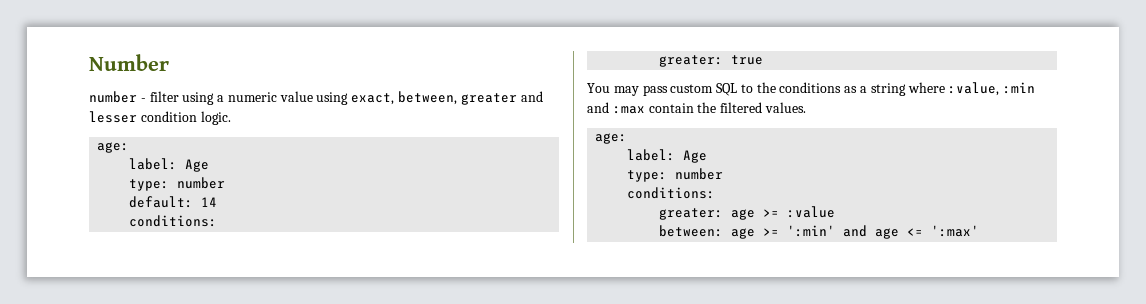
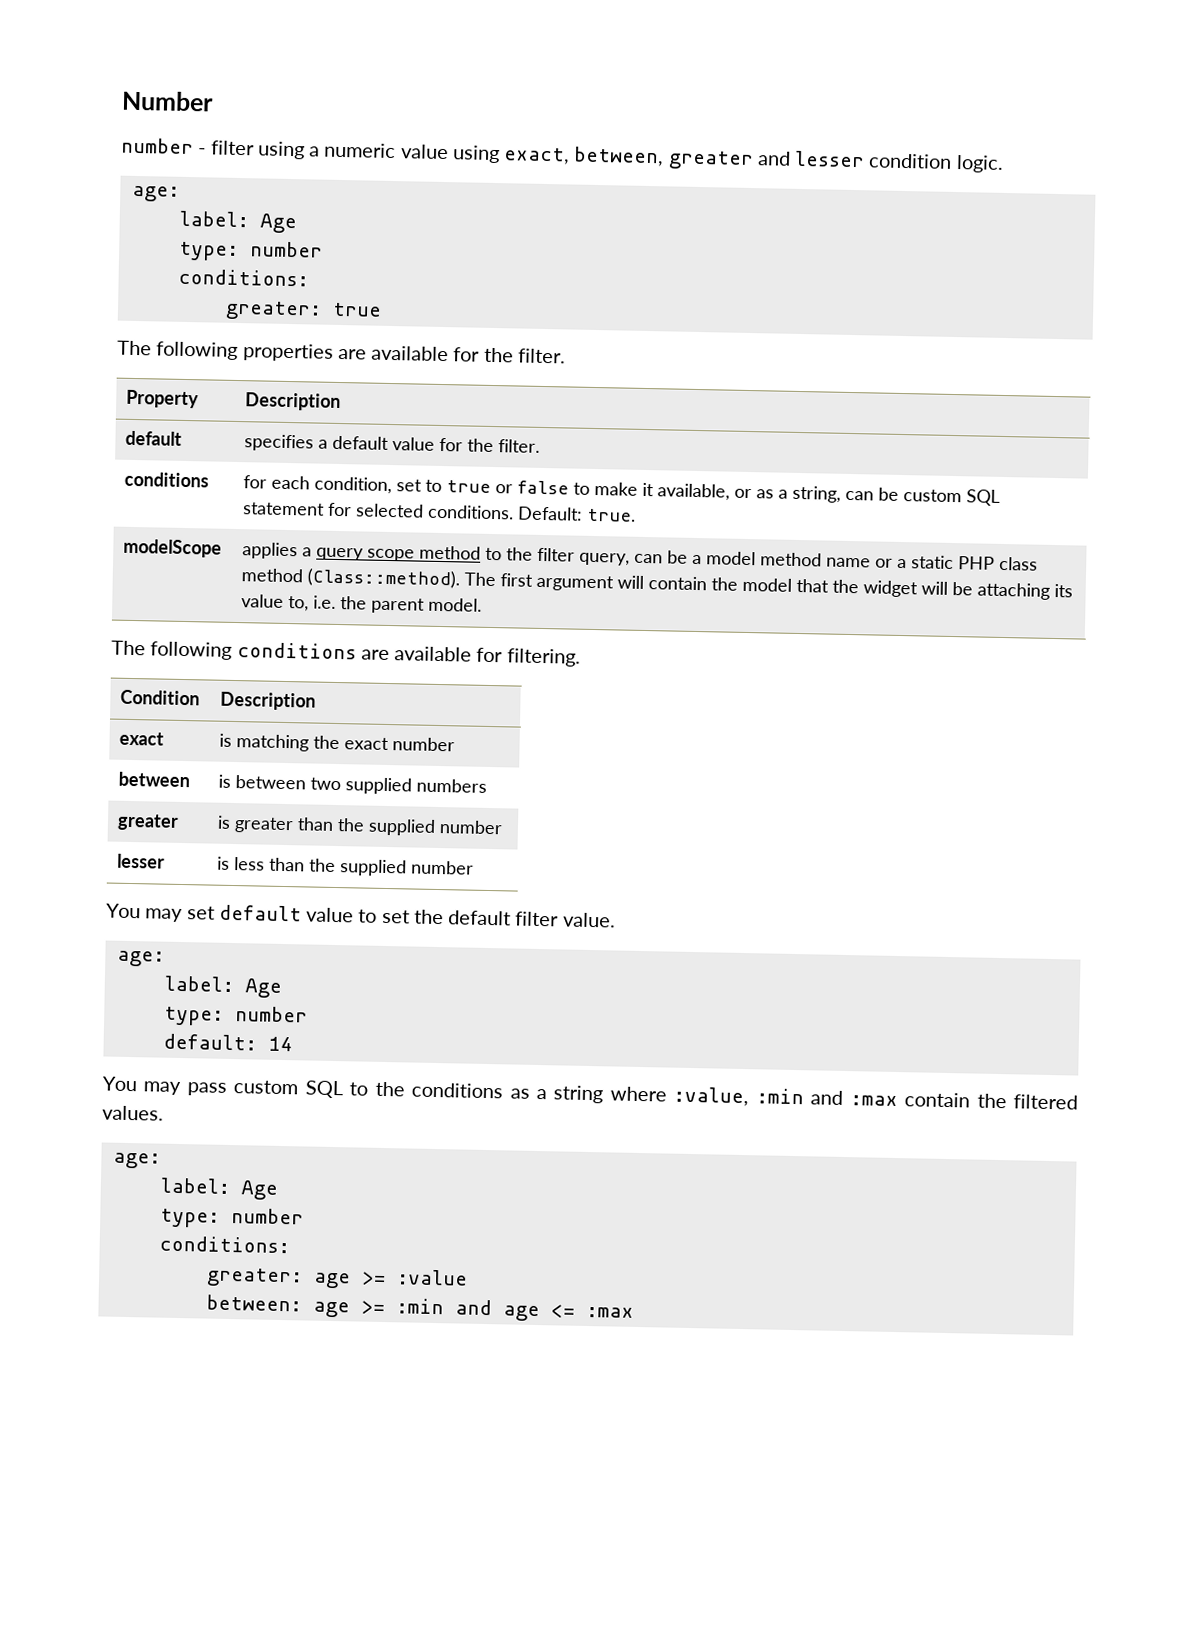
[129,196,218,208] // default: 14 -> (323, 249) none
(764, 60) none -> [117,340,566,364] [126,389,200,409] [245,392,342,412] [125,430,183,446] [244,434,541,453] [124,471,210,488] [243,475,1001,506] [243,502,637,522] [123,538,223,558] [242,542,1039,571] [241,568,1074,600] [241,594,483,614] [111,640,581,667] [120,689,201,706] [220,691,317,711] [119,731,165,746] [219,733,456,752] [118,771,191,788] [218,774,488,795] [117,813,180,831] [217,815,504,836] [117,853,166,869] [217,856,475,877] [106,903,616,928] [116,950,165,967] [163,975,282,998] [163,1006,308,1026] [162,1033,293,1052] // The following properties are available for the filter. // Property | Description // default | specifies a default value for the filter. // conditions | for each condition, set to true or false to make it available, or as a string, can be custom SQL statement for selected conditions. Default: true. // modelScope | applies a query scope method to the filter query, can be a model method name or a static PHP class method (Class::method). The first argument will contain the model that the widget will be attaching its value to, i.e. the parent model. // The following conditions are available for filtering. // Condition | Description // exact | is matching the exact number // between | is between two supplied numbers // greater | is greater than the supplied number // lesser | is less than the supplied number // You may set default value to set the default filter value. // age: // label: Age // type: number // default: 14
[787,225,836,237] ':min' -> [395,1298,444,1315] :min
[931,225,980,237] ':max' -> [585,1306,634,1318] :max

